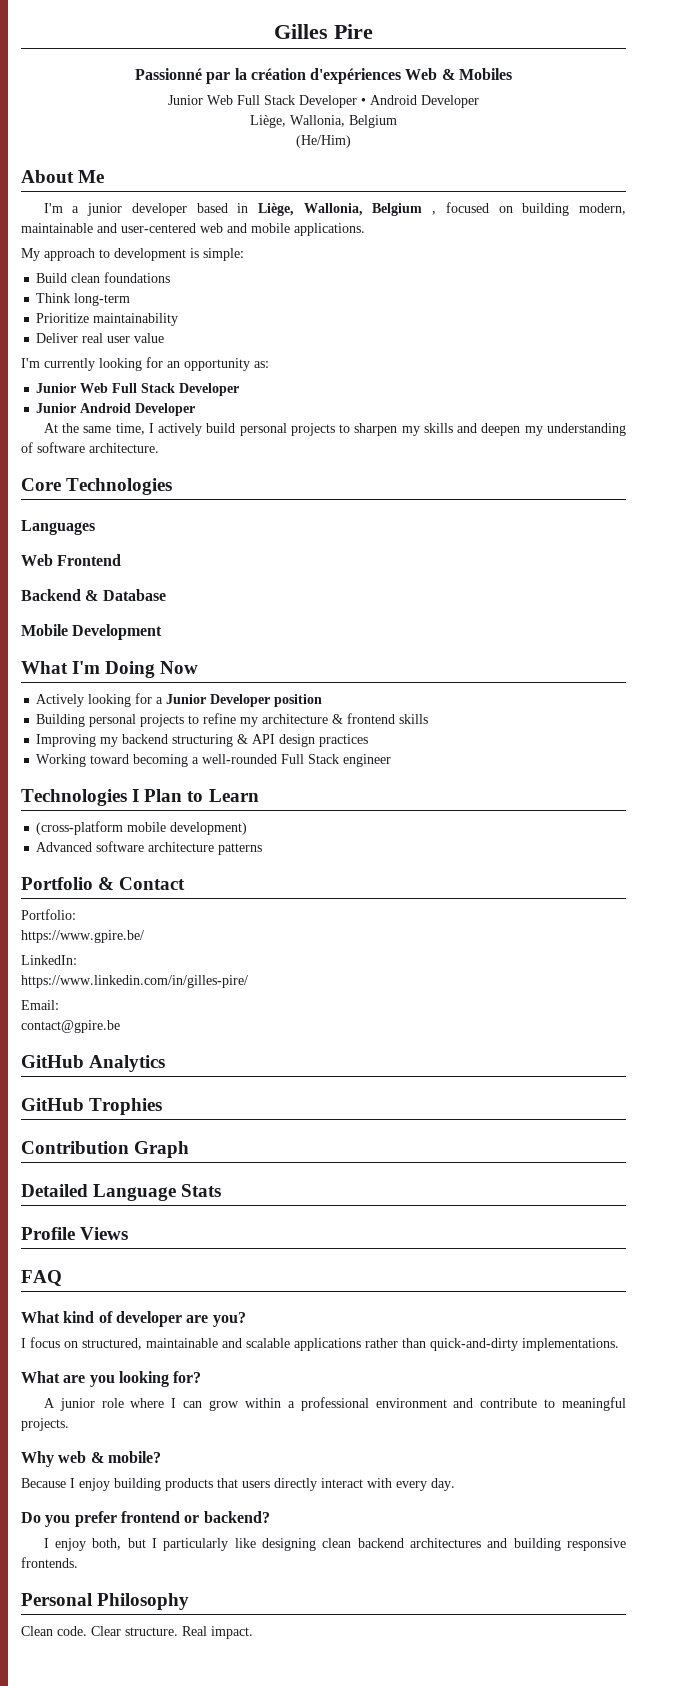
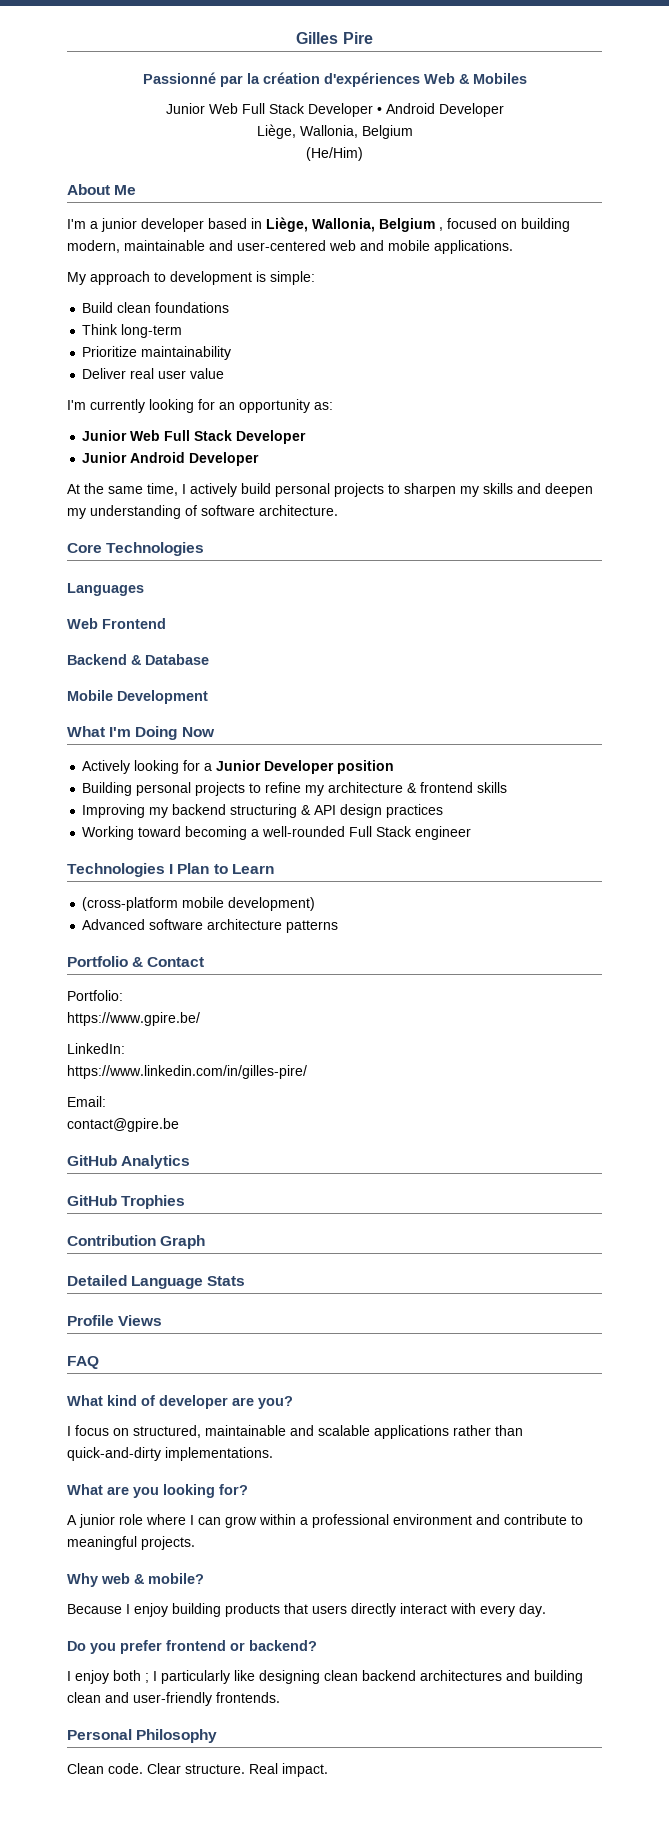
[92,1538,146,1550] both, but -> [113,1670,149,1683] both ;
[567,1538,626,1551] responsive -> [67,1692,212,1706] clean and user-friendly

